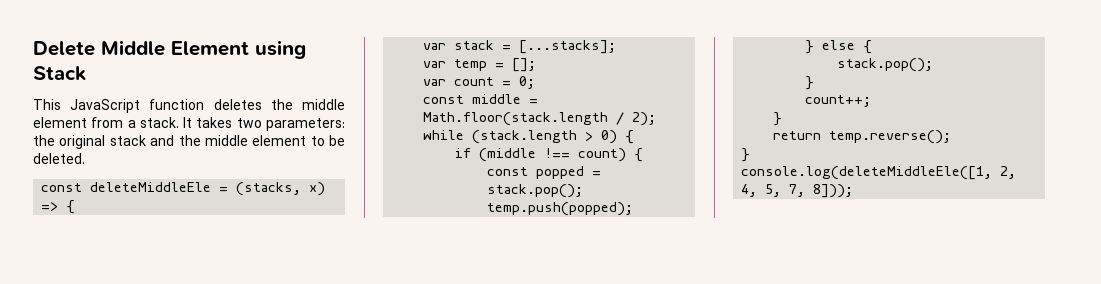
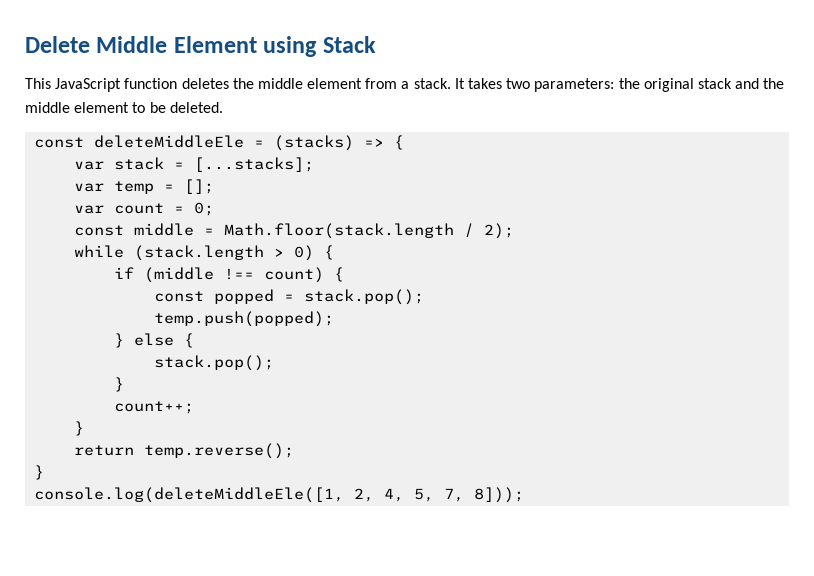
[236,182,326,196] (stacks, x) -> [274,135,355,151] (stacks)

